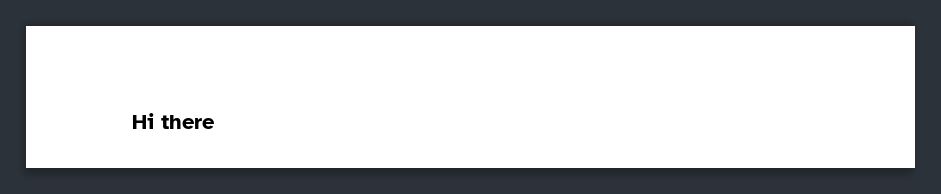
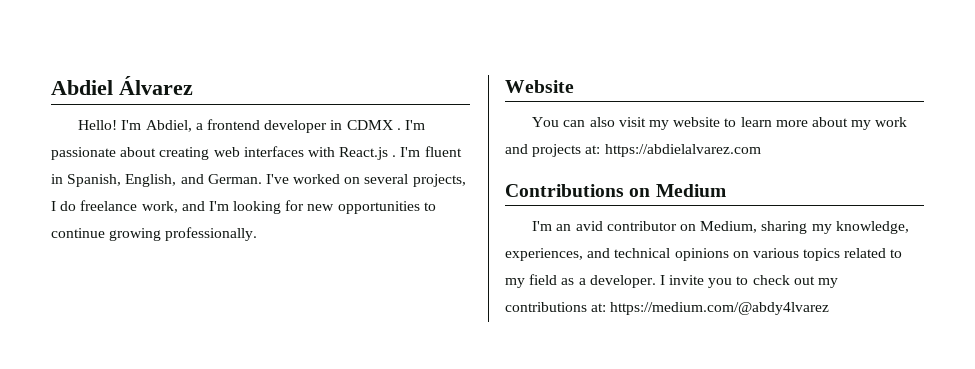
[132,113,215,129] Hi there -> [51,76,193,95] [78,119,425,133] [51,146,462,160] [51,174,466,187] [51,200,436,214] [51,227,258,241] [505,80,574,93] [532,117,908,130] [505,144,761,157] [505,184,726,197] [532,221,909,234] [505,248,903,261] [505,274,839,288] [505,302,830,315] Abdiel Álvarez // Hello! I'm Abdiel, a frontend developer in CDMX . I'm passionate about creating web interfaces with React.js . I'm fluent in Spanish, English, and German. I've worked on several projects, I do freelance work, and I'm looking for new opportunities to continue growing professionally. // Website // You can also visit my website to learn more about my work and projects at: https://abdielalvarez.com // Contributions on Medium // I'm an avid contributor on Medium, sharing my knowledge, experiences, and technical opinions on various topics related to my field as a developer. I invite you to check out my contributions at: https://medium.com/@abdy4lvarez

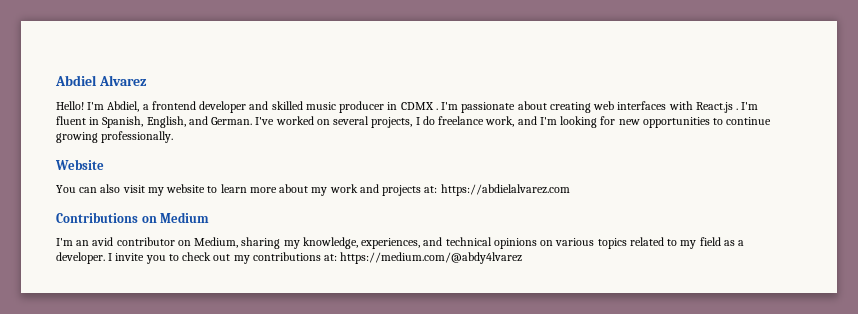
[119,76,193,95] Álvarez -> [98,75,147,86] Alvarez
(328, 126) none -> [249,101,385,113] and skilled music producer

